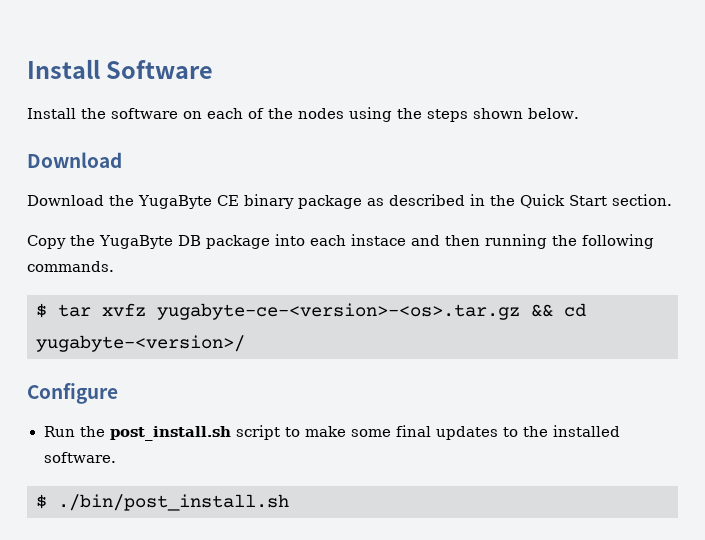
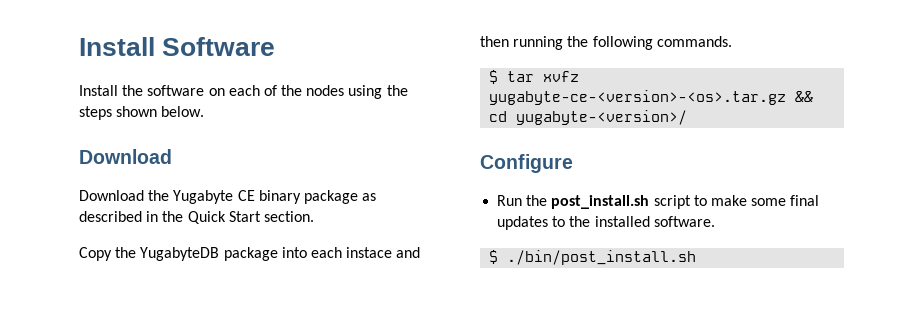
[138,195,212,209] YugaByte -> [173,190,234,204] Yugabyte
[99,235,201,249] YugaByte DB -> [140,247,220,261] YugabyteDB

